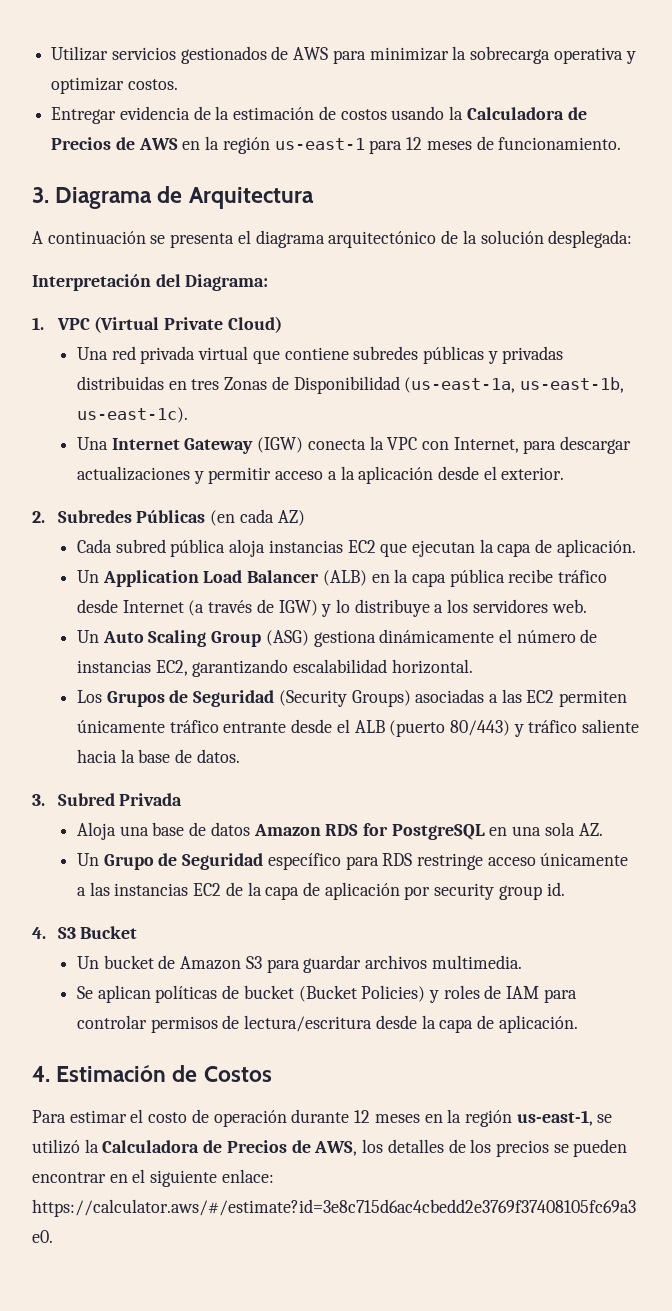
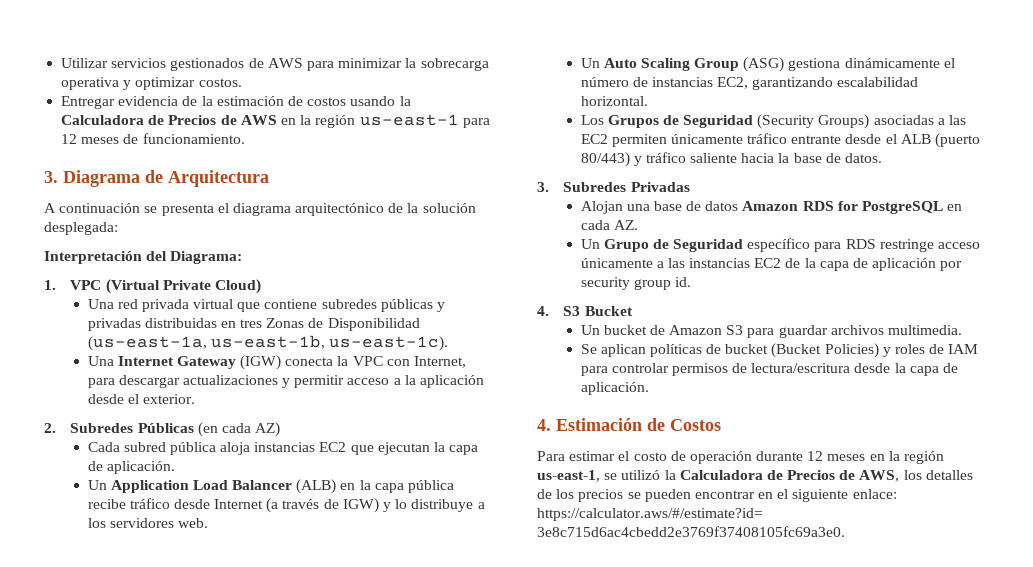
[57,793,183,806] [76,822,116,840] Subred Privada // Aloja -> [563,182,690,192] [580,201,623,214] Subredes Privadas // Alojan
[512,822,575,836] una sola -> [580,220,610,230] cada

